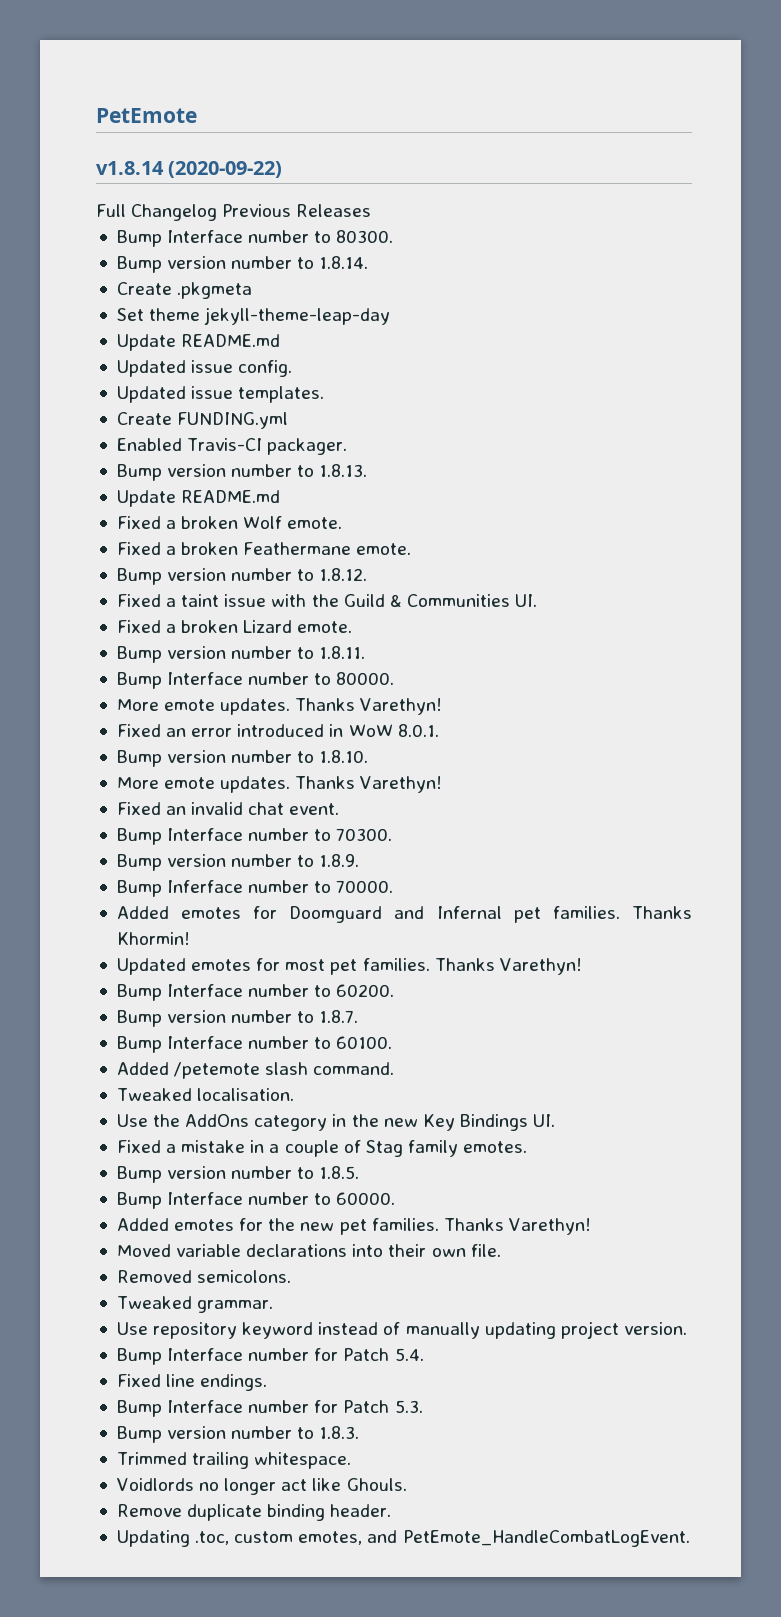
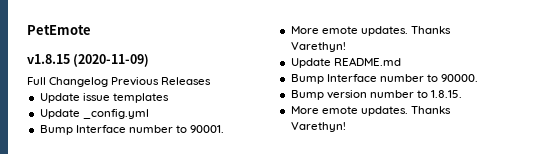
[96,161,283,178] v1.8.14 (2020-09-22) -> [27,54,150,67] v1.8.15 (2020-11-09)
[116,230,394,247] [116,256,369,273] [116,282,253,299] [116,307,391,325] [116,334,281,351] [116,360,293,377] [116,386,325,403] [116,412,289,429] [116,438,348,455] [116,464,368,481] [116,490,281,507] [116,516,343,529] [116,542,412,555] [116,568,368,585] [116,594,538,607] [116,620,353,633] [116,646,366,663] [116,672,395,689] [116,698,443,715] [116,724,439,737] [116,750,369,767] [116,776,443,793] [116,802,340,815] [116,828,393,845] [116,854,360,871] [116,880,394,897] [116,906,692,923] [116,932,190,945] [116,958,582,975] [116,984,395,1001] [116,1010,359,1027] [116,1036,393,1053] [116,1062,395,1079] [116,1088,295,1101] [116,1114,556,1131] [116,1140,528,1157] [116,1166,360,1183] [116,1192,396,1209] [116,1218,591,1235] [116,1244,501,1257] [116,1270,292,1283] [116,1296,274,1313] [116,1321,687,1339] [116,1348,424,1365] [116,1374,268,1391] [116,1400,423,1417] [116,1426,360,1443] [116,1452,352,1469] [116,1478,407,1495] [116,1504,392,1521] [116,1530,690,1547] Bump Interface number to 80300. // Bump version number to 1.8.14. // Create .pkgmeta // Set theme jekyll-theme-leap-day // Update README.md // Updated issue config. // Updated issue templates. // Create FUNDING.yml // Enabled Travis-CI packager. // Bump version number to 1.8.13. // Update README.md // Fixed a broken Wolf emote. // Fixed a broken Feathermane emote. // Bump version number to 1.8.12. // Fixed a taint issue with the Guild & Communities UI. // Fixed a broken Lizard emote. // Bump version number to 1.8.11. // Bump Interface number to 80000. // More emote updates. Thanks Varethyn! // Fixed an error introduced in WoW 8.0.1. // Bump version number to 1.8.10. // More emote updates. Thanks Varethyn! // Fixed an invalid chat event. // Bump Interface number to 70300. // Bump version number to 1.8.9. // Bump Inferface number to 70000. // Added emotes for Doomguard and Infernal pet families. Thanks Khormin! // Updated emotes for most pet families. Thanks Varethyn! // Bump Interface number to 60200. // Bump version number to 1.8.7. // Bump Interface number to 60100. // Added /petemote slash command. // Tweaked localisation. // Use the AddOns category in the new Key Bindings UI. // Fixed a mistake in a couple of Stag family emotes. // Bump version number to 1.8.5. // Bump Interface number to 60000. // Added emotes for the new pet families. Thanks Varethyn! // Moved variable declarations into their own file. // Removed semicolons. // Tweaked grammar. // Use repository keyword instead of manually updating project version. // Bump Interface number for Patch 5.4. // Fixed line endings. // Bump Interface number for Patch 5.3. // Bump version number to 1.8.3. // Trimmed trailing whitespace. // Voidlords no longer act like Ghouls. // Remove duplicate binding header. // Updating .toc, custom emotes, and PetEmote_HandleCombatLogEvent. -> [39,93,169,103] [39,109,149,119] [39,125,225,135] [290,26,451,36] [290,42,346,52] [290,57,401,68] [290,74,479,84] [290,90,463,100] [290,106,451,116] [290,122,346,132] Update issue templates // Update _config.yml // Bump Interface number to 90001. // More emote updates. Thanks Varethyn! // Update README.md // Bump Interface number to 90000. // Bump version number to 1.8.15. // More emote updates. Thanks Varethyn!

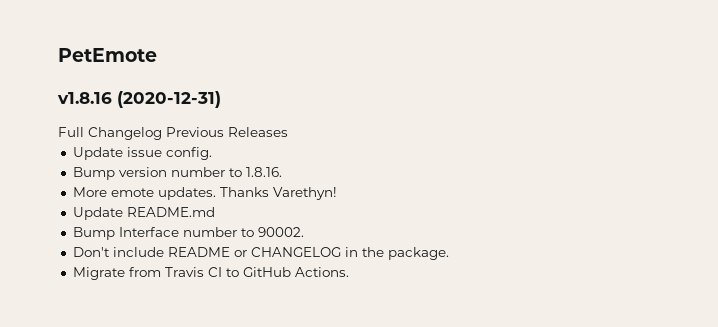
[27,54,150,67] v1.8.15 (2020-11-09) -> [57,91,221,108] v1.8.16 (2020-12-31)
[112,93,169,103] [39,109,149,119] [39,125,225,135] templates // Update _config.yml // Bump Interface number to 90001. -> [165,147,212,160] [72,167,282,180] config. // Bump version number to 1.8.16.
[441,74,479,82] [290,90,463,100] [290,106,451,116] [290,122,346,132] 90000. // Bump version number to 1.8.15. // More emote updates. Thanks Varethyn! -> [257,227,304,237] [72,247,449,260] [72,267,349,280] 90002. // Don't include README or CHANGELOG in the package. // Migrate from Travis CI to GitHub Actions.

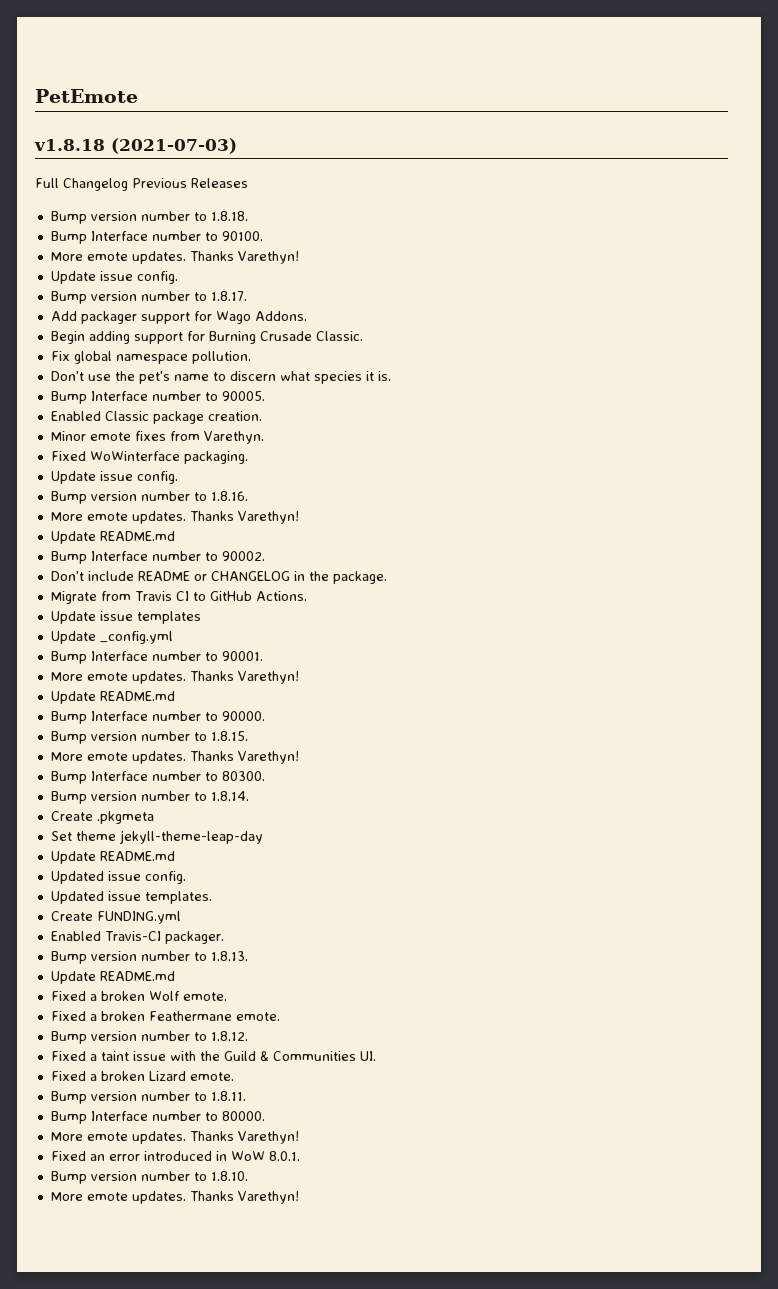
[57,91,221,108] v1.8.16 (2020-12-31) -> [34,138,237,154] v1.8.18 (2021-07-03)
(288, 132) none -> [50,211,248,224] [50,231,263,244] [50,251,299,264] [50,271,178,284] [50,291,247,304] [50,311,307,324] [50,331,363,344] [50,351,251,364] [50,371,391,384] [50,391,265,404] [50,411,262,424] [50,431,264,444] [50,451,248,464] // Bump version number to 1.8.18. // Bump Interface number to 90100. // More emote updates. Thanks Varethyn! // Update issue config. // Bump version number to 1.8.17. // Add packager support for Wago Addons. // Begin adding support for Burning Crusade Classic. // Fix global namespace pollution. // Don't use the pet's name to discern what species it is. // Bump Interface number to 90005. // Enabled Classic package creation. // Minor emote fixes from Varethyn. // Fixed WoWinterface packaging.
(349, 272) none -> [50,611,201,624] [50,631,173,644] [50,651,263,664] [50,671,299,684] [50,691,175,704] [50,711,265,724] [50,731,248,744] [50,751,299,764] [50,771,265,784] [50,791,249,804] [50,811,154,824] [50,830,263,844] [50,851,175,864] [50,871,186,884] [50,891,212,904] [50,911,181,924] [50,931,224,944] [50,951,248,964] [50,971,175,984] [50,991,227,1001] [50,1011,280,1021] [50,1031,248,1044] [50,1051,376,1061] [50,1071,234,1081] [50,1091,246,1104] [50,1111,265,1124] [50,1131,299,1144] [50,1151,300,1161] [50,1171,248,1184] [50,1191,299,1204] // Update issue templates // Update _config.yml // Bump Interface number to 90001. // More emote updates. Thanks Varethyn! // Update README.md // Bump Interface number to 90000. // Bump version number to 1.8.15. // More emote updates. Thanks Varethyn! // Bump Interface number to 80300. // Bump version number to 1.8.14. // Create .pkgmeta // Set theme jekyll-theme-leap-day // Update README.md // Updated issue config. // Updated issue templates. // Create FUNDING.yml // Enabled Travis-CI packager. // Bump version number to 1.8.13. // Update README.md // Fixed a broken Wolf emote. // Fixed a broken Feathermane emote. // Bump version number to 1.8.12. // Fixed a taint issue with the Guild & Communities UI. // Fixed a broken Lizard emote. // Bump version number to 1.8.11. // Bump Interface number to 80000. // More emote updates. Thanks Varethyn! // Fixed an error introduced in WoW 8.0.1. // Bump version number to 1.8.10. // More emote updates. Thanks Varethyn!

